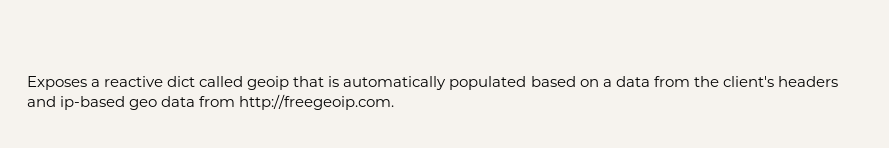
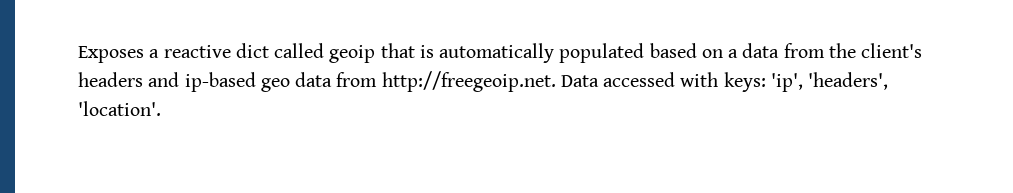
[239,94,395,110] http://freegeoip.com. -> [381,71,889,92] [78,101,161,116] http://freegeoip.net. Data accessed with keys: 'ip', 'headers', 'location'.

